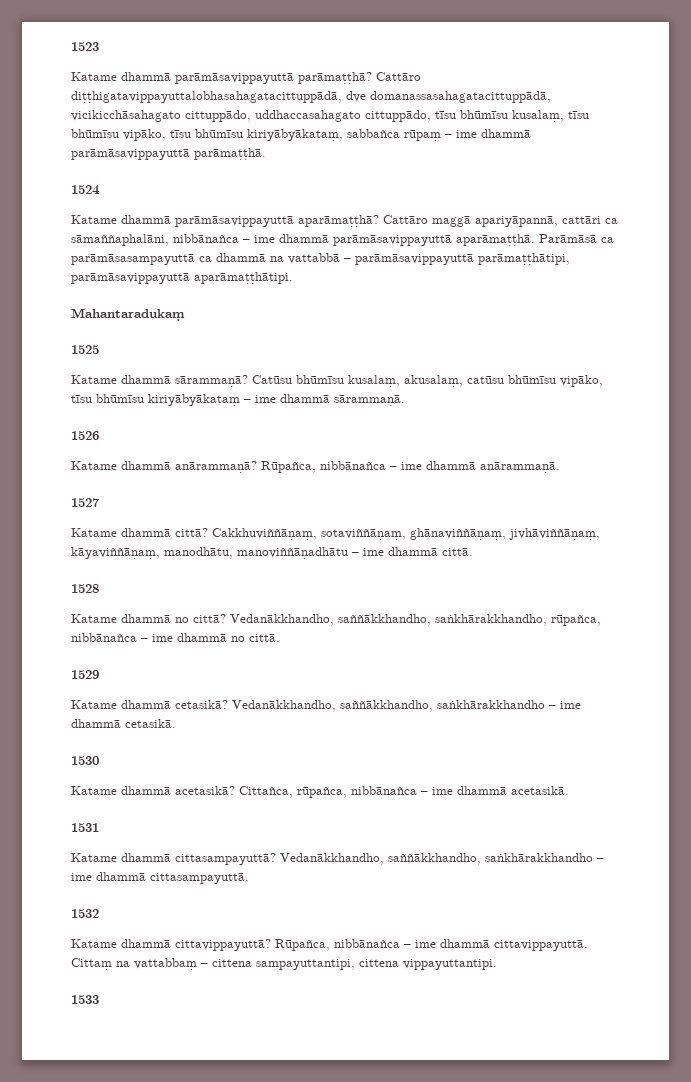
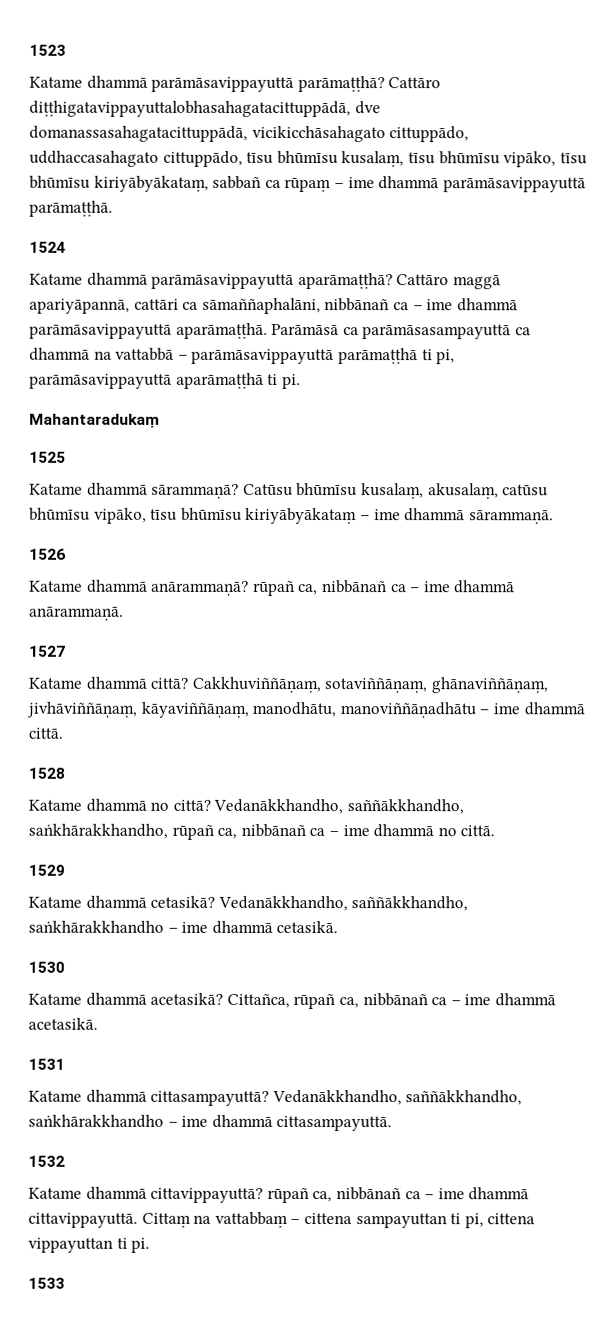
[347,129,400,138] sabbañca -> [212,175,281,189] sabbañ ca
[173,234,239,243] nibbānañca -> [324,298,409,312] nibbānañ ca
[478,253,570,265] [71,272,293,284] parāmaṭṭhātipi, parāmāsavippayuttā aparāmaṭṭhātipi. -> [337,348,456,365] [29,372,301,389] parāmaṭṭhā ti pi, parāmāsavippayuttā aparāmaṭṭhā ti pi.
[261,461,386,473] Rūpañca, nibbānañca -> [252,580,407,596] rūpañ ca, nibbānañ ca
[551,614,601,626] [71,633,137,642] rūpañca, nibbānañca -> [171,823,326,840] rūpañ ca, nibbānañ ca
[297,786,417,798] rūpañca, nibbānañca -> [293,993,448,1010] rūpañ ca, nibbānañ ca
[275,939,400,951] Rūpañca, nibbānañca -> [266,1187,421,1204] rūpañ ca, nibbānañ ca
[256,959,497,970] sampayuttantipi, cittena vippayuttantipi. -> [355,1213,536,1229] [28,1237,151,1253] sampayuttan ti pi, cittena vippayuttan ti pi.

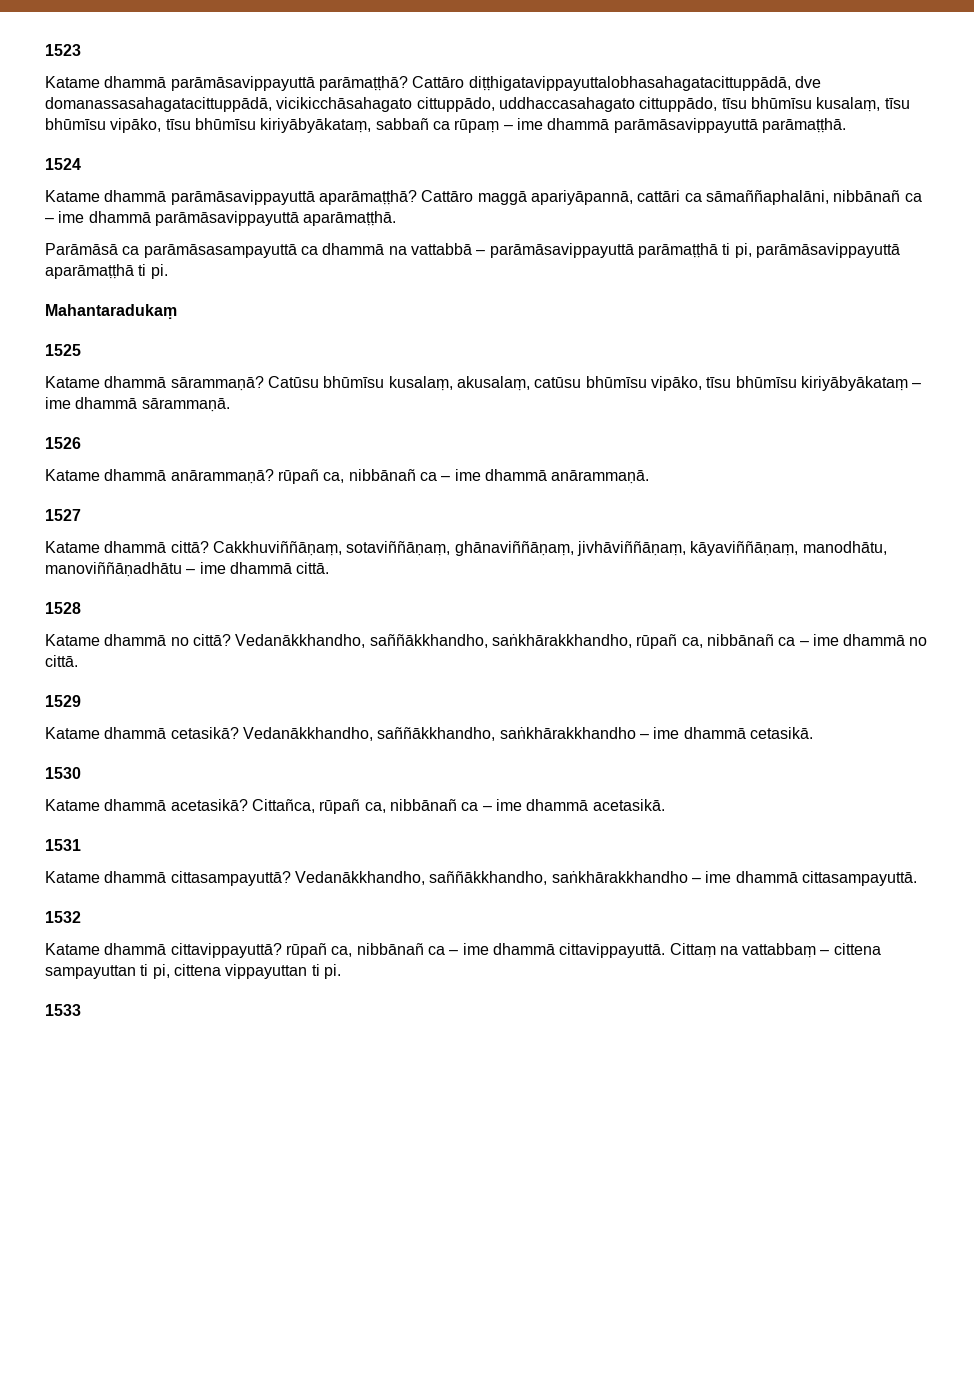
(268, 330) none -> (397, 218) //

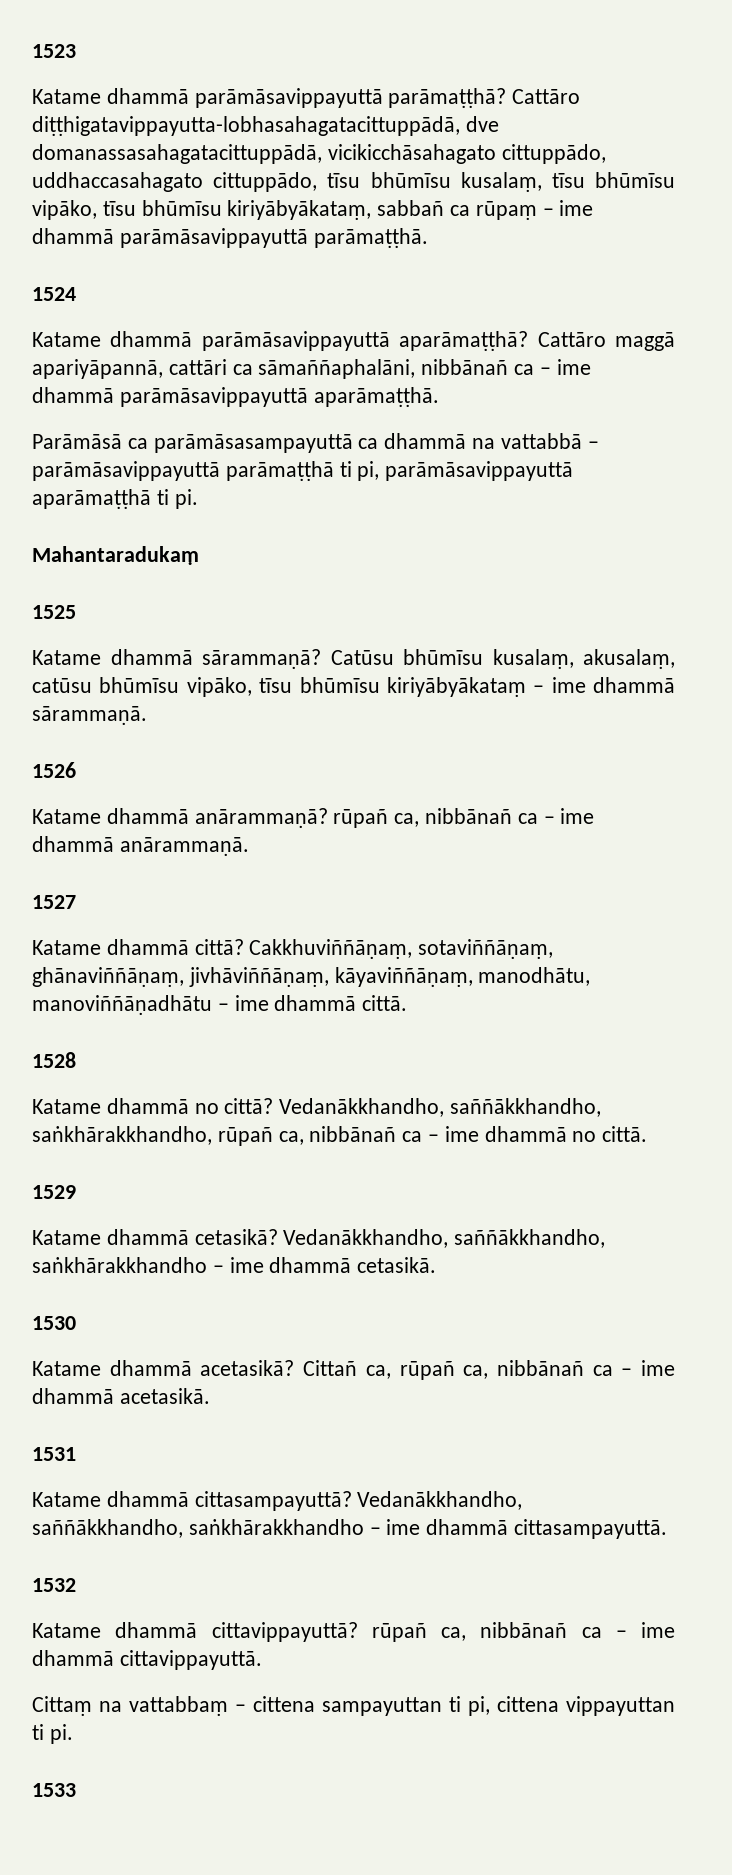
[468,76,791,91] diṭṭhigatavippayuttalobhasahagatacittuppādā, -> [32,116,460,136] diṭṭhigatavippayutta-lobhasahagatacittuppādā,
[251,799,315,813] Cittañca, -> [303,1360,391,1379] Cittañ ca,
(666, 950) none -> (262, 1660) //

